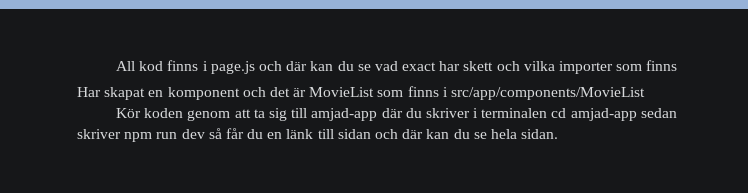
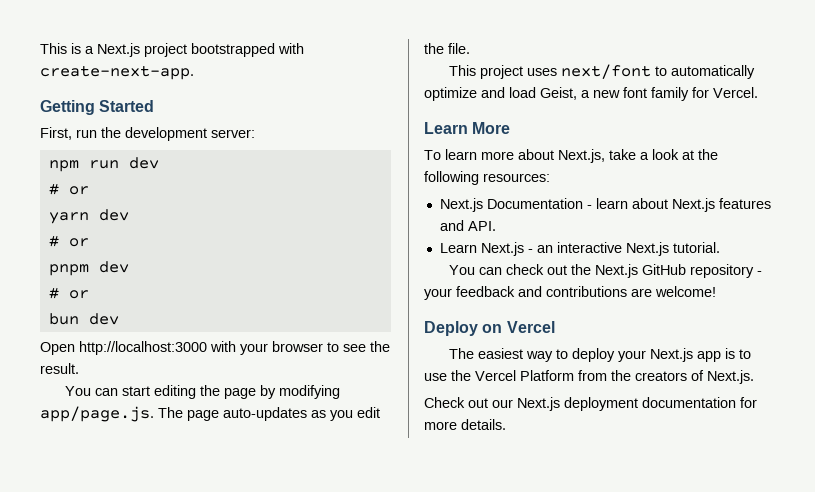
[116,60,678,74] [77,86,646,100] [116,108,677,121] [77,128,559,142] All kod finns i page.js och där kan du se vad exact har skett och vilka importer som finns // Har skapat en komponent och det är MovieList som finns i src/app/components/MovieList // Kör koden genom att ta sig till amjad-app där du skriver i terminalen cd amjad-app sedan skriver npm run dev så får du en länk till sidan och där kan du se hela sidan. -> [40,43,304,57] [40,65,194,80] [40,100,155,115] [40,127,255,141] [48,157,159,172] [48,183,89,195] [48,209,129,224] [48,235,89,247] [48,261,129,276] [48,287,89,299] [48,313,119,325] [40,341,390,355] [40,363,79,374] [65,385,341,399] [40,406,380,422] [424,43,470,54] [449,64,756,79] [424,87,758,101] [424,122,511,134] [424,149,718,163] [424,171,550,185] [439,198,771,212] [439,220,496,231] [439,242,720,256] [449,264,763,278] [424,286,716,300] [424,321,555,336] [449,348,752,362] [424,370,754,384] [424,397,757,411] [424,419,506,430] This is a Next.js project bootstrapped with create-next-app. // Getting Started // First, run the development server: // npm run dev // # or // yarn dev // # or // pnpm dev // # or // bun dev // Open http://localhost:3000 with your browser to see the result. // You can start editing the page by modifying app/page.js. The page auto-updates as you edit the file. // This project uses next/font to automatically optimize and load Geist, a new font family for Vercel. // Learn More // To learn more about Next.js, take a look at the following resources: // Next.js Documentation - learn about Next.js features and API. // Learn Next.js - an interactive Next.js tutorial. // You can check out the Next.js GitHub repository - your feedback and contributions are welcome! // Deploy on Vercel // The easiest way to deploy your Next.js app is to use the Vercel Platform from the creators of Next.js. // Check out our Next.js deployment documentation for more details.

